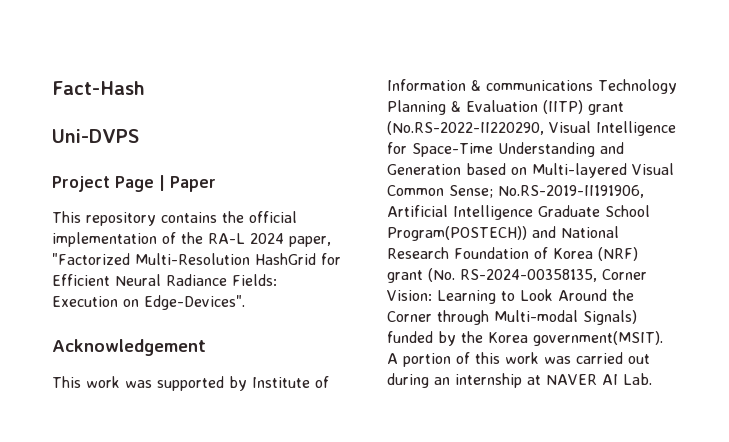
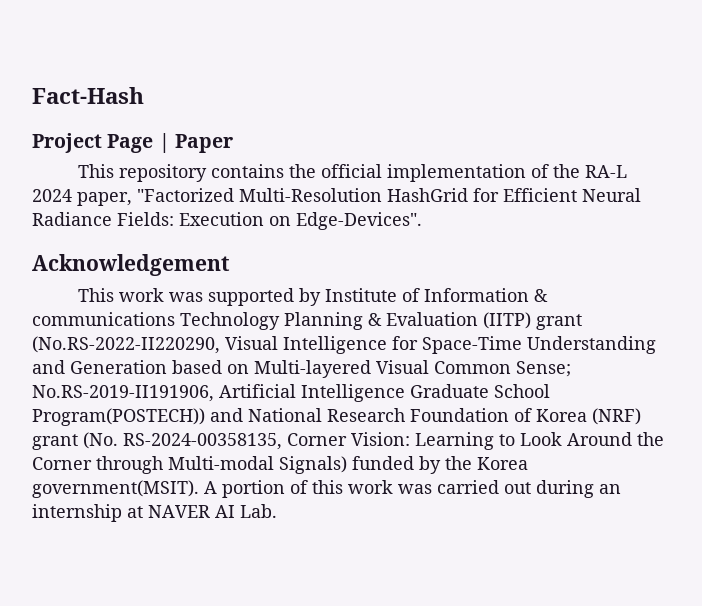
[52,129,139,143] // Uni-DVPS -> (144, 95) none

